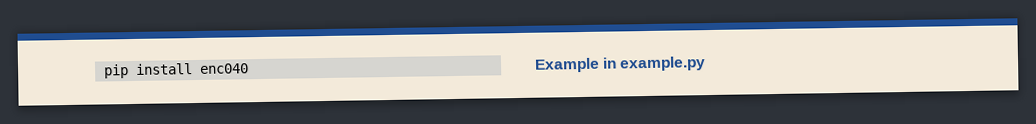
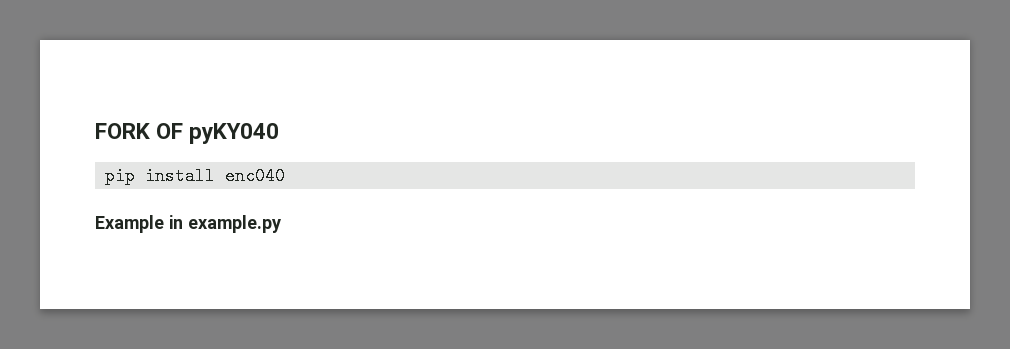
(102, 71) none -> [95,123,280,144] FORK OF pyKY040 //

